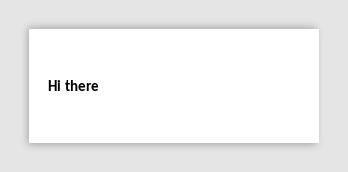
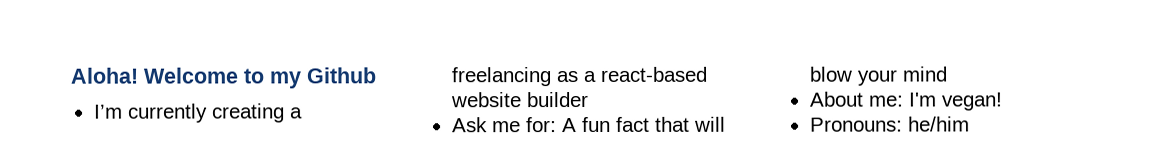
[48,80,100,91] Hi there -> [70,67,376,89] [93,103,303,123] [450,66,707,87] [450,91,589,108] [451,116,726,133] [808,66,947,86] [809,91,1003,111] [809,116,970,132] Aloha! Welcome to my Github // I’m currently creating a freelancing as a react-based website builder // Ask me for: A fun fact that will blow your mind // About me: I'm vegan! // Pronouns: he/him

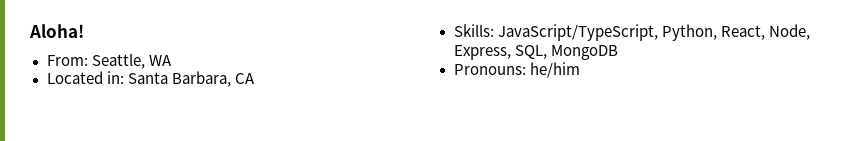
[143,67,376,89] [93,103,303,123] [450,66,707,87] [450,91,589,108] [451,116,726,133] [808,66,947,86] [809,91,1003,111] Welcome to my Github // I’m currently creating a freelancing as a react-based website builder // Ask me for: A fun fact that will blow your mind // About me: I'm vegan! -> [46,53,172,69] [46,71,255,87] [453,24,810,41] [453,45,618,60] // From: Seattle, WA // Located in: Santa Barbara, CA // Skills: JavaScript/TypeScript, Python, React, Node, Express, SQL, MongoDB

